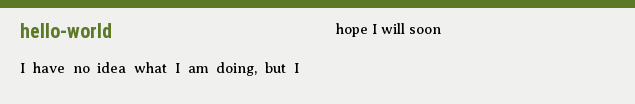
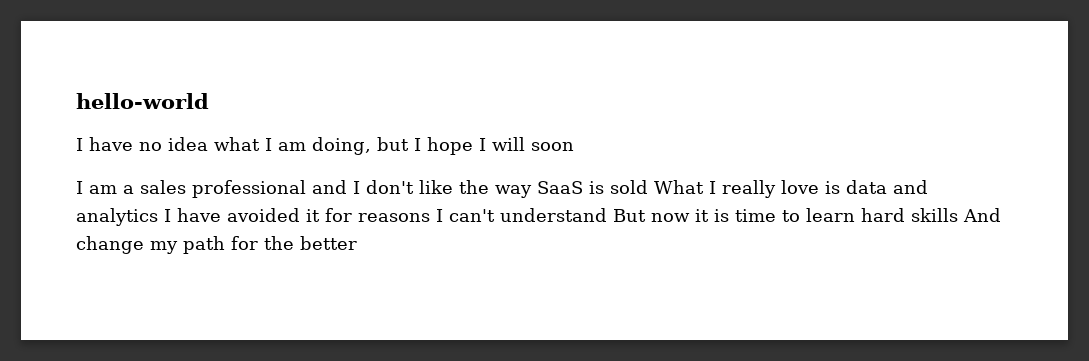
(441, 30) none -> [76,180,928,198] [76,208,1001,226] [76,236,357,254] // I am a sales professional and I don't like the way SaaS is sold What I really love is data and analytics I have avoided it for reasons I can't understand But now it is time to learn hard skills And change my path for the better

